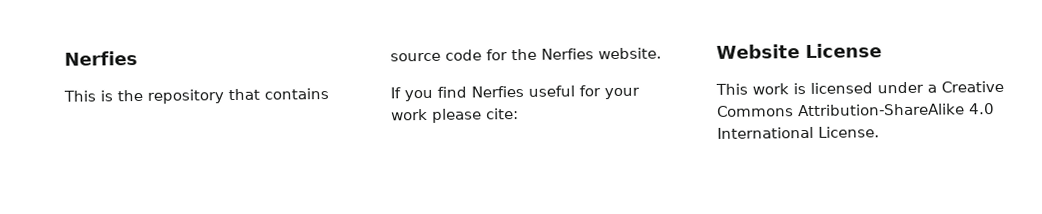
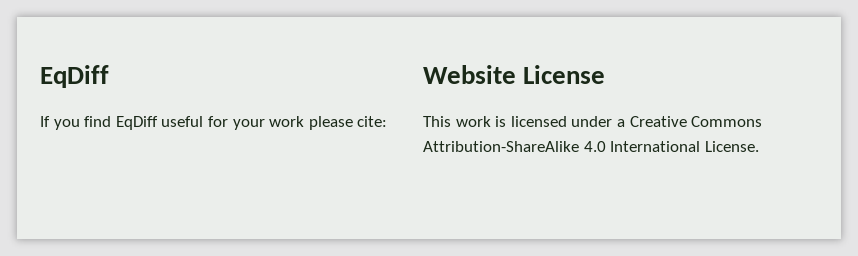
[64,51,138,66] [63,88,329,104] [390,47,662,62] Nerfies // This is the repository that contains source code for the Nerfies website. -> [40,65,109,88] EqDiff
[471,85,524,98] Nerfies -> [115,116,158,130] EqDiff

